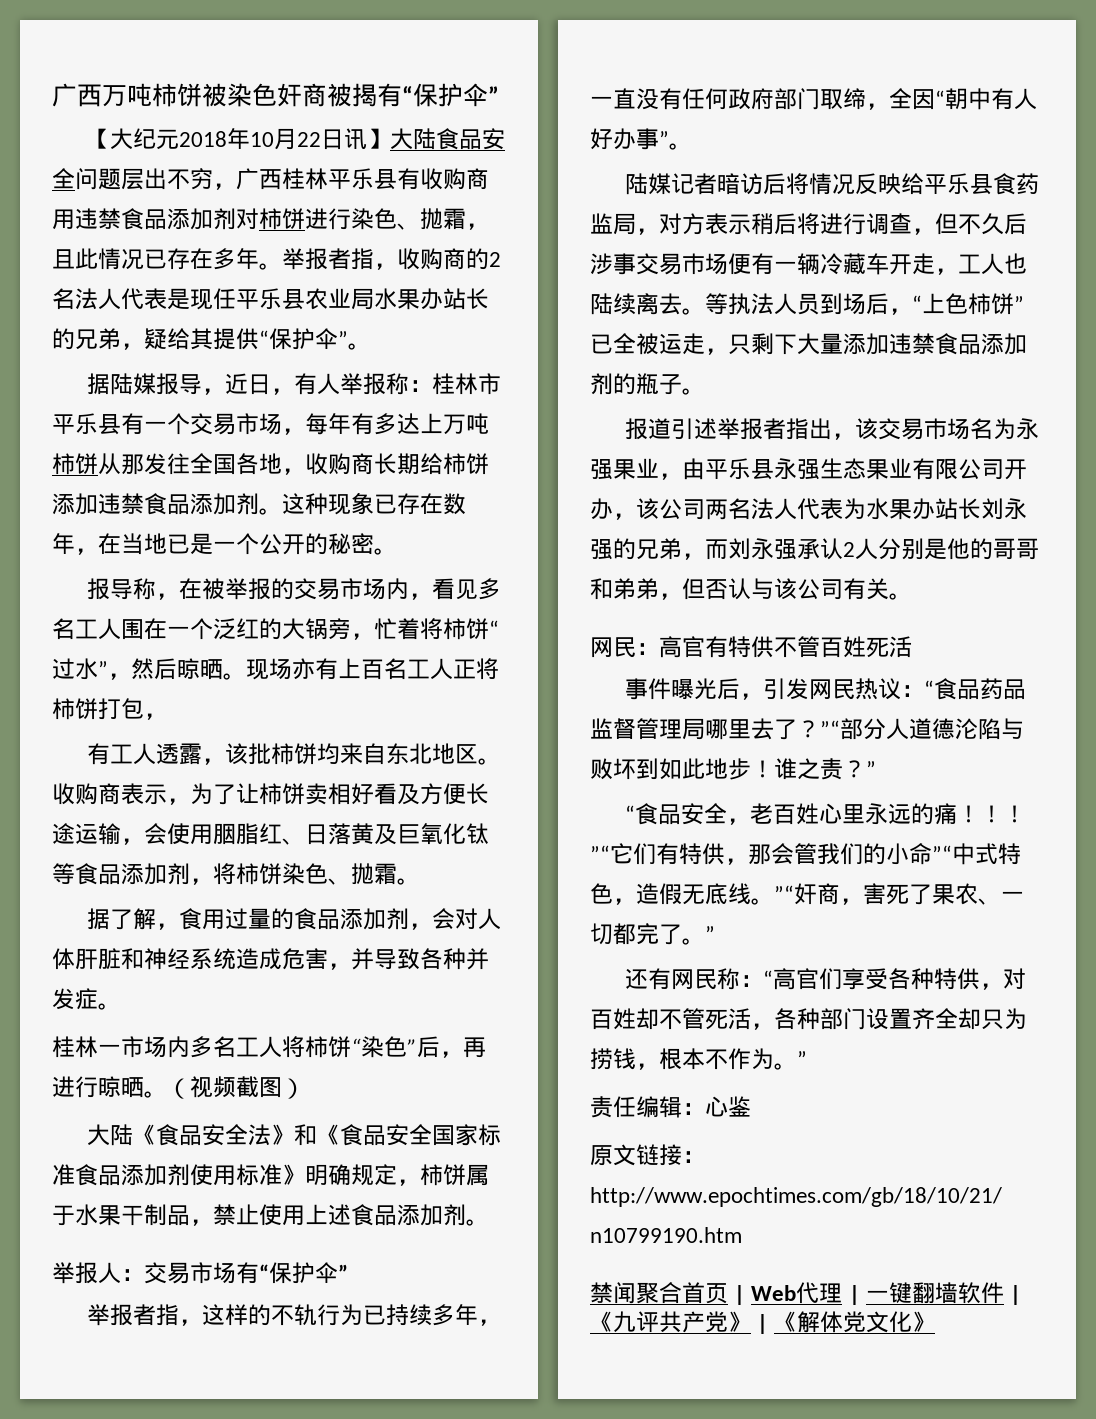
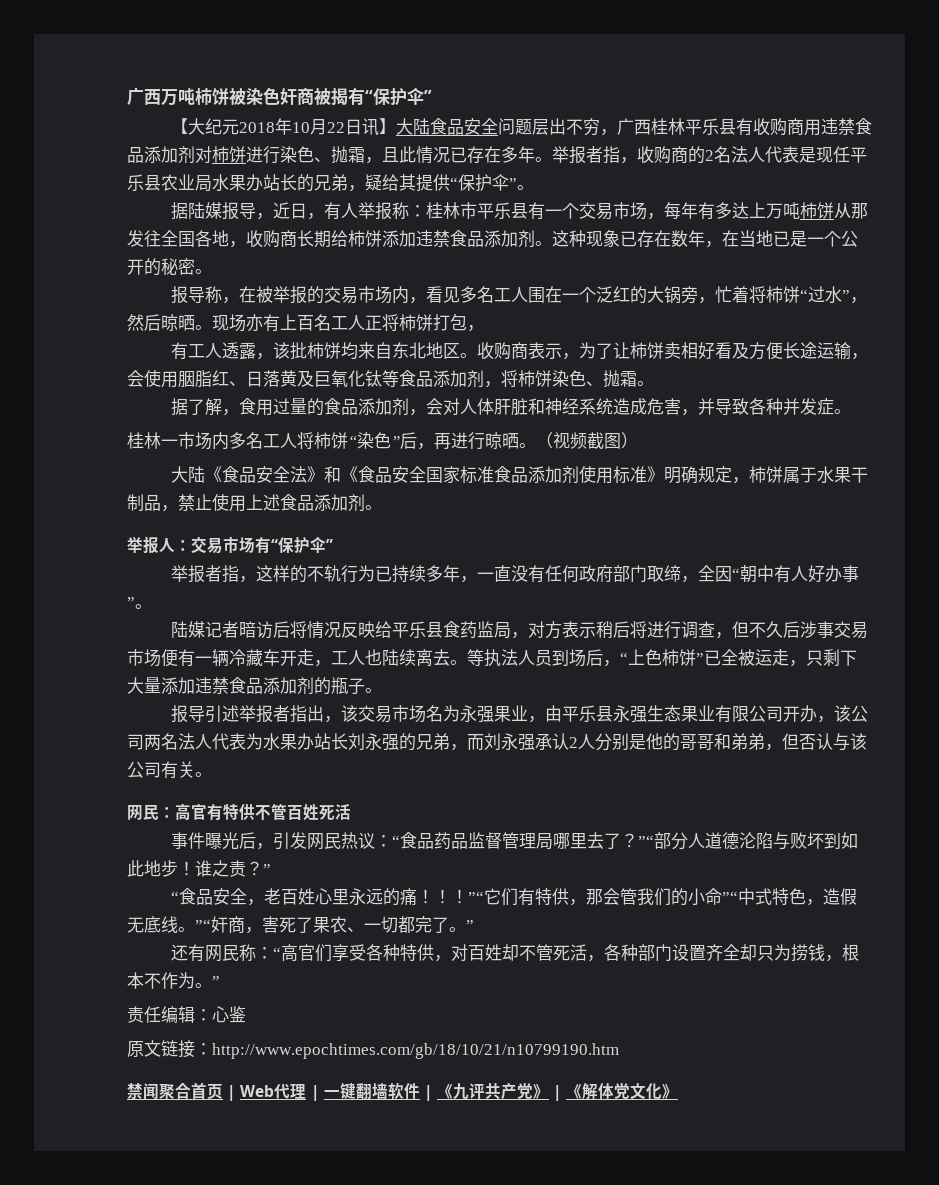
[647,418,671,439] 道 -> [187,706,205,722] 导

